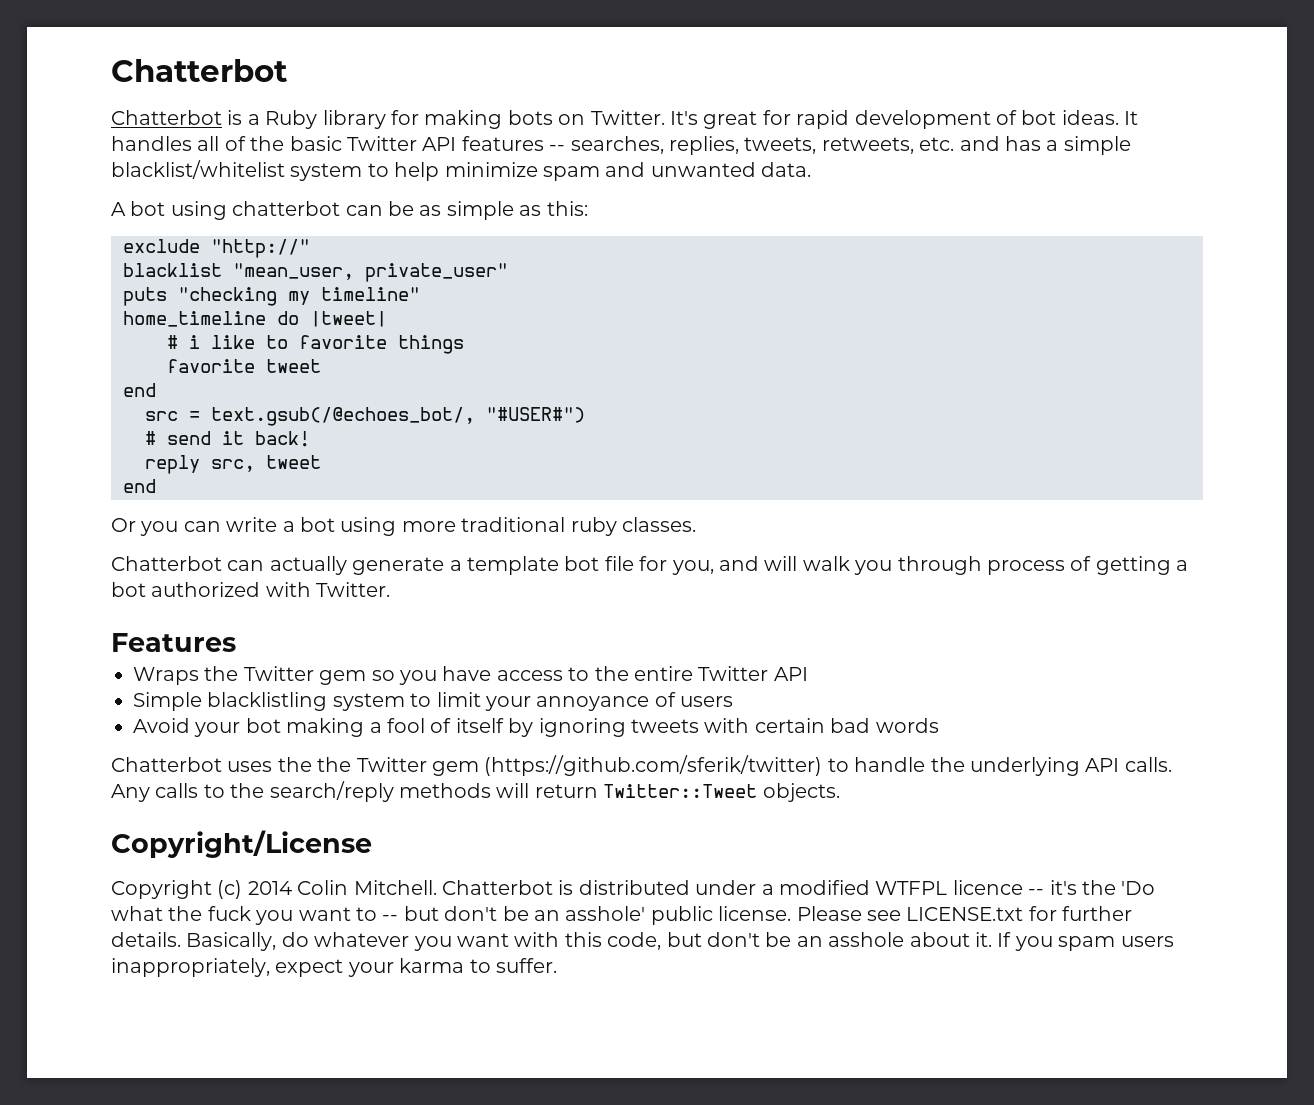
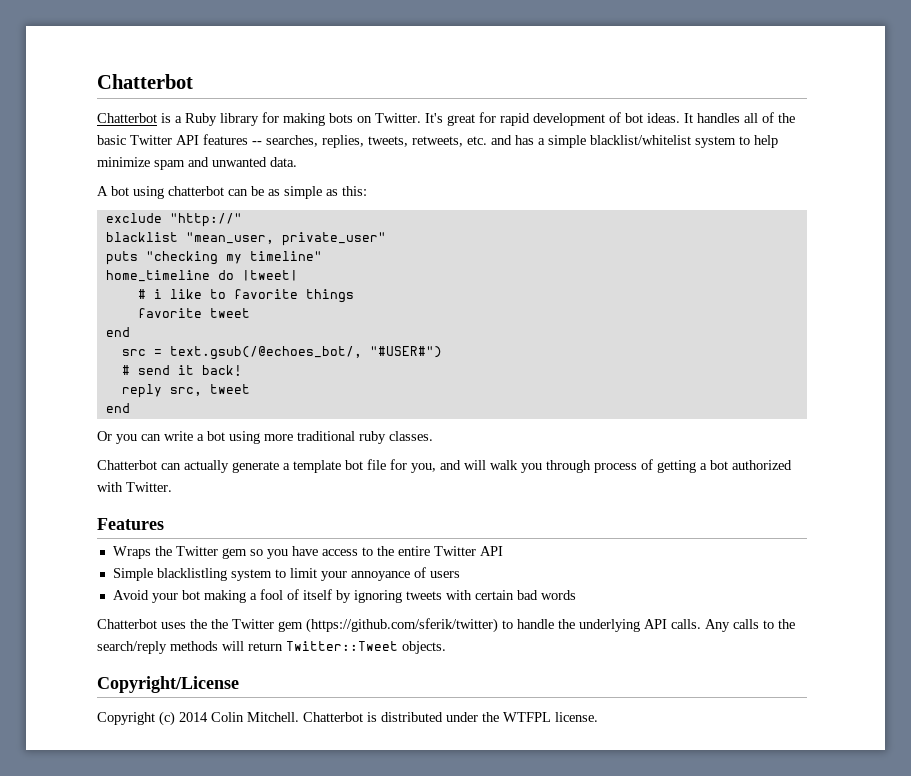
[761,880,1156,895] [111,906,1133,925] [111,932,1174,951] [111,958,557,977] a modified WTFPL licence -- it's the 'Do what the fuck you want to -- but don't be an asshole' public license. Please see LICENSE.txt for further details. Basically, do whatever you want with this code, but don't be an asshole about it. If you spam users inappropriately, expect your karma to suffer. -> [482,712,598,722] the WTFPL license.

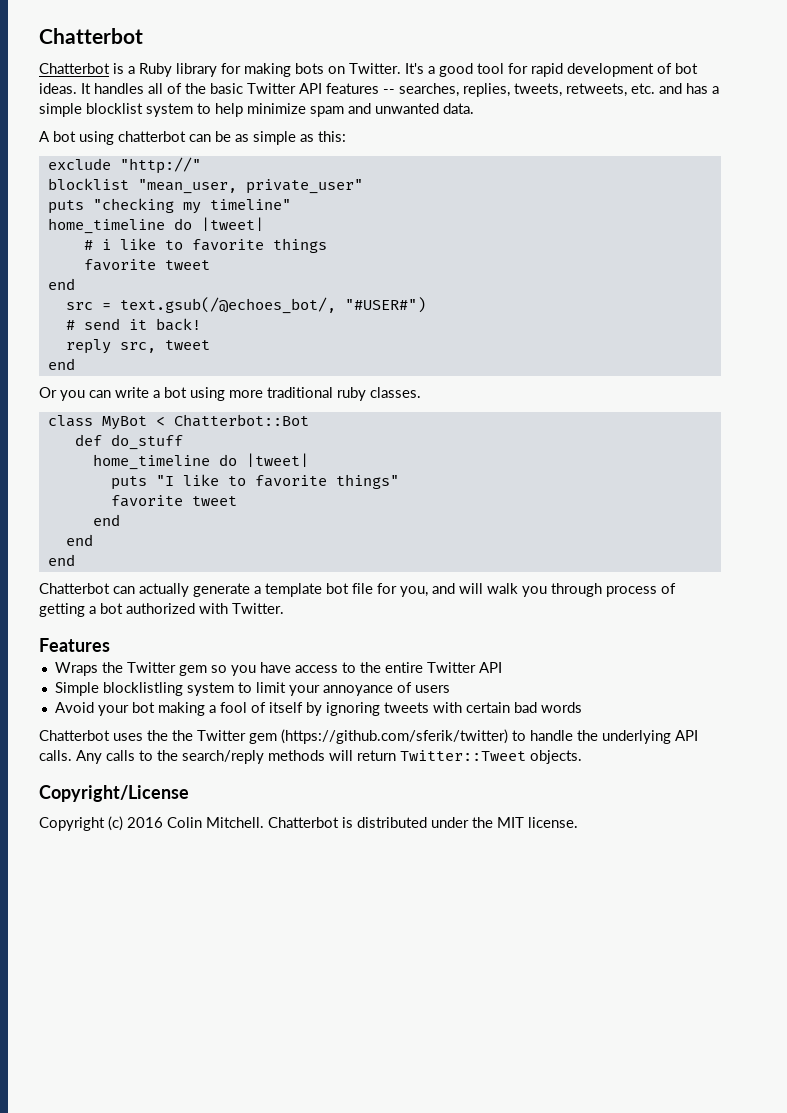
[447,114,475,126] great -> [428,63,504,77] a good tool
[590,135,691,145] blacklist/whitelist -> [86,103,143,114] blocklist
[105,232,178,242] blacklist -> [47,178,129,190] blocklist
(433, 436) none -> [47,414,309,430] [74,434,183,450] [92,453,309,470] [110,474,399,490] [110,495,237,507] [92,514,120,526] [65,534,93,546] [47,554,75,566] // class MyBot < Chatterbot::Bot // def do_stuff // home_timeline do |tweet| // puts "I like to favorite things" // favorite tweet // end // end // end
[156,568,227,581] blacklistling -> [102,682,183,696] blocklistling
[179,712,208,722] 2014 -> [127,817,163,828] 2016
[503,712,551,722] WTFPL -> [497,817,524,828] MIT

